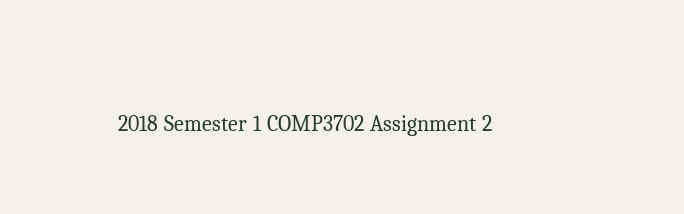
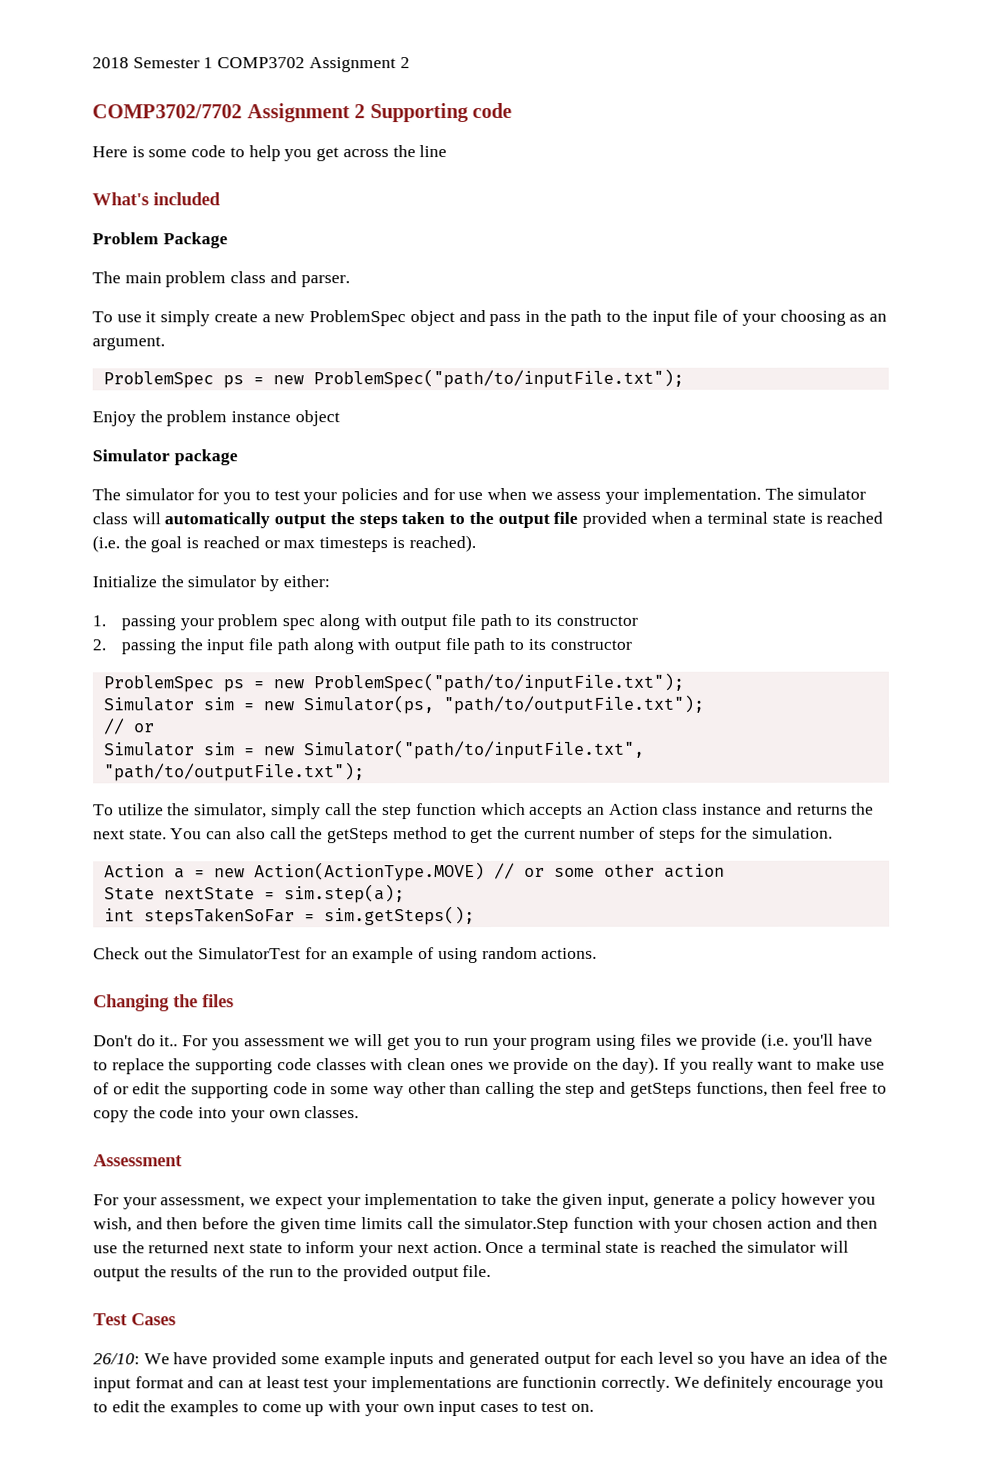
(492, 123) none -> [92,102,513,123] [92,145,448,162] [92,192,221,206] [92,232,228,249] [92,271,350,288] [92,309,887,327] [92,336,165,351] [102,368,684,389] [92,410,340,427] [92,449,238,466] [92,487,867,505] [92,511,884,529] [92,535,476,553] [92,575,330,592] [92,613,638,631] [92,637,632,655] [102,672,684,693] [102,694,704,715] [102,718,154,735] [103,739,645,760] [103,762,365,782] [93,802,875,820] [93,826,834,844] [103,862,725,882] [103,884,405,904] [103,906,475,926] [93,946,598,964] [93,994,234,1012] [93,1032,873,1051] [93,1056,885,1075] [93,1081,887,1099] [93,1106,360,1123] [93,1154,183,1167] [93,1192,876,1210] [93,1216,879,1234] [93,1240,850,1258] [93,1264,492,1282] [93,1313,176,1326] [93,1351,888,1369] [93,1375,884,1393] [93,1400,595,1417] // COMP3702/7702 Assignment 2 Supporting code // Here is some code to help you get across the line // What's included // Problem Package // The main problem class and parser. // To use it simply create a new ProblemSpec object and pass in the path to the input file of your choosing as an argument. // ProblemSpec ps = new ProblemSpec("path/to/inputFile.txt"); // Enjoy the problem instance object // Simulator package // The simulator for you to test your policies and for use when we assess your implementation. The simulator class will automatically output the steps taken to the output file provided when a terminal state is reached (i.e. the goal is reached or max timesteps is reached). // Initialize the simulator by either: // 1. passing your problem spec along with output file path to its constructor // 2. passing the input file path along with output file path to its constructor // ProblemSpec ps = new ProblemSpec("path/to/inputFile.txt"); // Simulator sim = new Simulator(ps, "path/to/outputFile.txt"); // // or // Simulator sim = new Simulator("path/to/inputFile.txt", "path/to/outputFile.txt"); // To utilize the simulator, simply call the step function which accepts an Action class instance and returns the next state. You can also call the getSteps method to get the current number of steps for the simulation. // Action a = new Action(ActionType.MOVE) // or some other action // State nextState = sim.step(a); // int stepsTakenSoFar = sim.getSteps(); // Check out the SimulatorTest for an example of using random actions. // Changing the files // Don't do it.. For you assessment we will get you to run your program using files we provide (i.e. you'll have to replace the supporting code classes with clean ones we provide on the day). If you really want to make use of or edit the supporting code in some way other than calling the step and getSteps functions, then feel free to copy the code into your own classes. // Assessment // For your assessment, we expect your implementation to take the given input, generate a policy however you wish, and then before the given time limits call the simulator.Step function with your chosen action and then use the returned next state to inform your next action. Once a terminal state is reached the simulator will output the results of the run to the provided output file. // Test Cases // 26/10: We have provided some example inputs and generated output for each level so you have an idea of the input format and can at least test your implementations are functionin correctly. We definitely encourage you to edit the examples to come up with your own input cases to test on.

